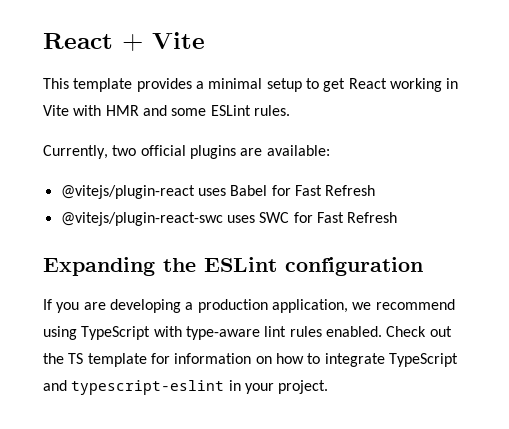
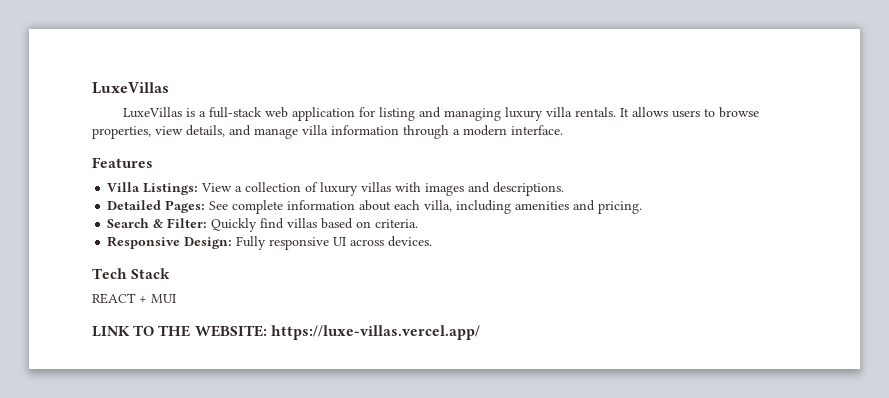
[43,32,205,51] [43,78,459,92] [43,105,290,116] [43,145,330,159] [60,185,376,199] [60,212,398,226] [43,257,423,276] [43,299,455,313] [43,326,452,340] [43,353,458,367] [43,380,329,395] React + Vite // This template provides a minimal setup to get React working in Vite with HMR and some ESLint rules. // Currently, two official plugins are available: // @vitejs/plugin-react uses Babel for Fast Refresh // @vitejs/plugin-react-swc uses SWC for Fast Refresh // Expanding the ESLint configuration // If you are developing a production application, we recommend using TypeScript with type-aware lint rules enabled. Check out the TS template for information on how to integrate TypeScript and typescript-eslint in your project. -> [92,82,169,94] [122,107,759,121] [92,125,563,139] [92,157,153,168] [107,182,565,196] [107,200,643,214] [107,218,419,232] [107,236,433,250] [92,268,171,279] [92,293,176,304] [92,325,480,340] LuxeVillas // LuxeVillas is a full-stack web application for listing and managing luxury villa rentals. It allows users to browse properties, view details, and manage villa information through a modern interface. // Features // Villa Listings: View a collection of luxury villas with images and descriptions. // Detailed Pages: See complete information about each villa, including amenities and pricing. // Search & Filter: Quickly find villas based on criteria. // Responsive Design: Fully responsive UI across devices. // Tech Stack // REACT + MUI // LINK TO THE WEBSITE: https://luxe-villas.vercel.app/

